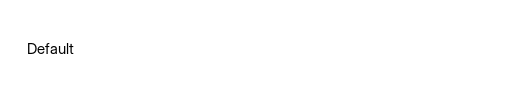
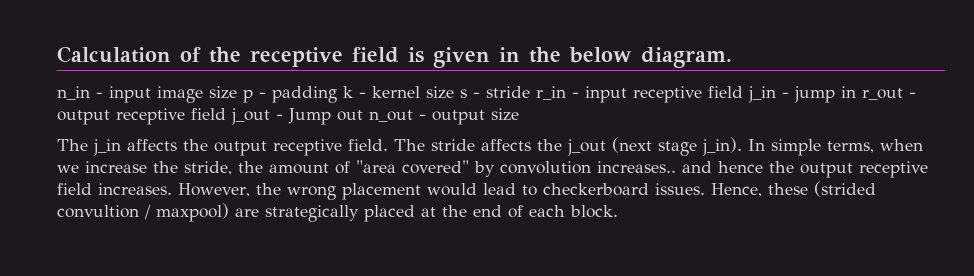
[27,43,74,54] Default -> [57,46,732,68] [57,86,916,103] [57,108,519,125] [57,137,923,156] [57,160,928,178] [57,181,876,200] [57,203,618,222] Calculation of the receptive field is given in the below diagram. // n_in - input image size p - padding k - kernel size s - stride r_in - input receptive field j_in - jump in r_out - output receptive field j_out - Jump out n_out - output size // The j_in affects the output receptive field. The stride affects the j_out (next stage j_in). In simple terms, when we increase the stride, the amount of "area covered" by convolution increases.. and hence the output receptive field increases. However, the wrong placement would lead to checkerboard issues. Hence, these (strided convultion / maxpool) are strategically placed at the end of each block.

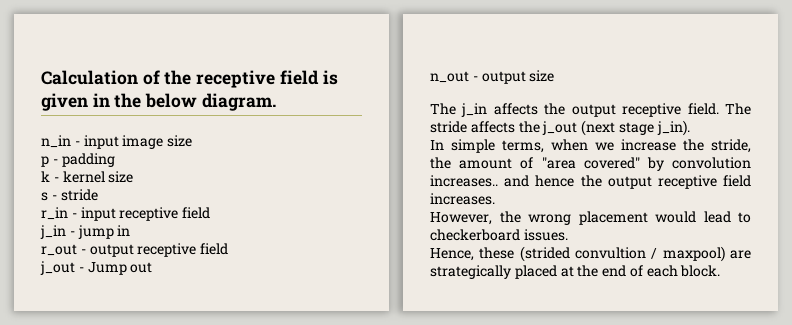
(237, 92) none -> (193, 141) //
(337, 94) none -> (115, 160) //
(454, 92) none -> (134, 177) //
(530, 92) none -> (98, 195) //
(743, 92) none -> (211, 213) //
(856, 92) none -> (131, 230) //
(226, 114) none -> (229, 249) //
(363, 115) none -> (153, 267) //
(742, 146) none -> (690, 128) //
(172, 189) none -> (495, 199) //
(705, 189) none -> (568, 235) //

